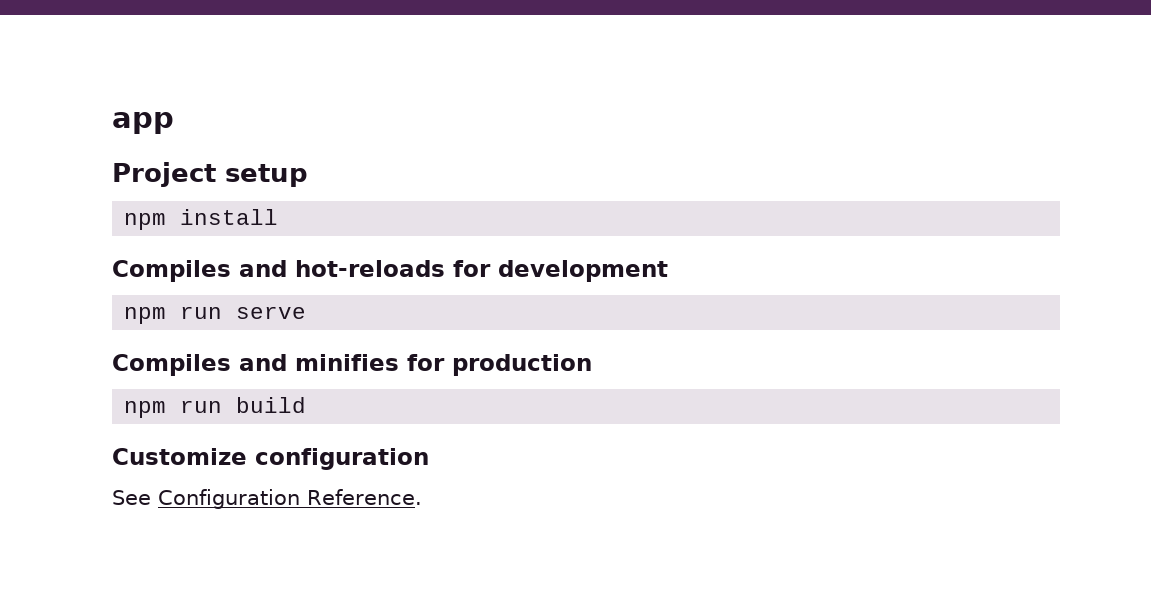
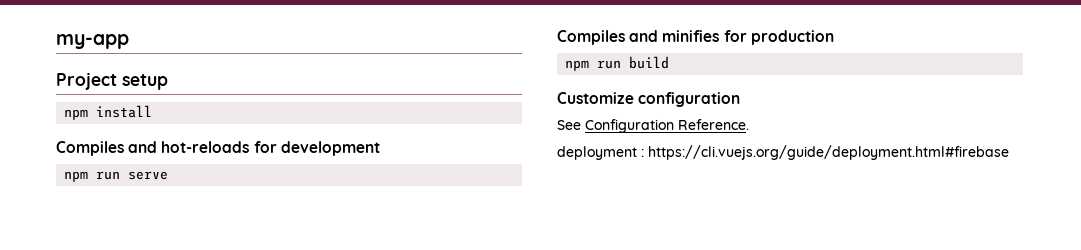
[112,112,174,134] app -> [56,34,129,49] my-app
(422, 497) none -> [557,145,1009,160] // deployment : https://cli.vuejs.org/guide/deployment.html#firebase

